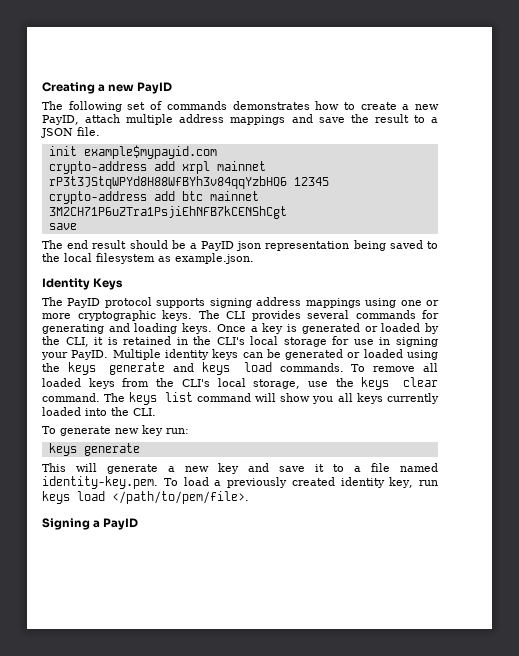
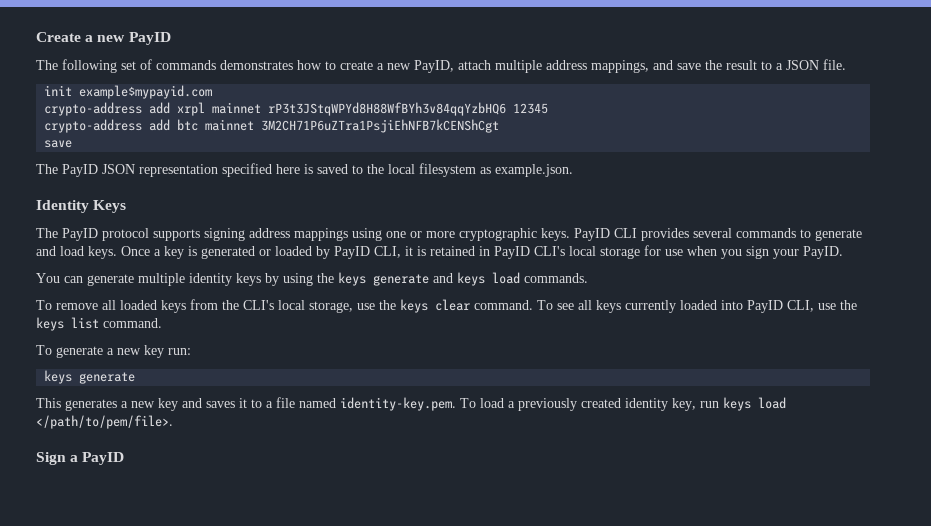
[42,82,95,94] Creating -> [36,32,81,42] Create
[230,115,286,125] mappings -> [591,60,649,73] mappings,
[67,240,386,251] end result should be a PayID json representation being -> [62,163,313,177] PayID JSON representation specified here is
[198,310,220,319] The -> [574,228,610,241] PayID
[422,310,439,319] [42,323,178,334] for generating and loading -> [800,229,862,241] [36,246,84,256] to generate and load
[42,336,60,345] the -> [334,246,370,259] PayID
[193,336,212,345] the -> [494,246,530,259] PayID
[379,337,439,347] in signing -> [687,246,769,259] when you sign
[112,349,403,360] Multiple identity keys can be generated or loaded -> [36,273,279,286] // You can generate multiple identity keys by
(344, 367) none -> (588, 278) //
[104,392,334,405] The keys list command will show you -> [537,300,574,310] To see
[111,407,156,416] the CLI. -> [747,300,857,313] [36,317,162,331] PayID CLI, use the keys list command.
(111, 431) none -> [107,348,114,355] a
[76,463,158,474] will generate -> [65,399,117,411] generates
[279,466,305,472] save -> [206,401,235,408] saves
[42,518,90,530] Signing -> [36,452,66,465] Sign

